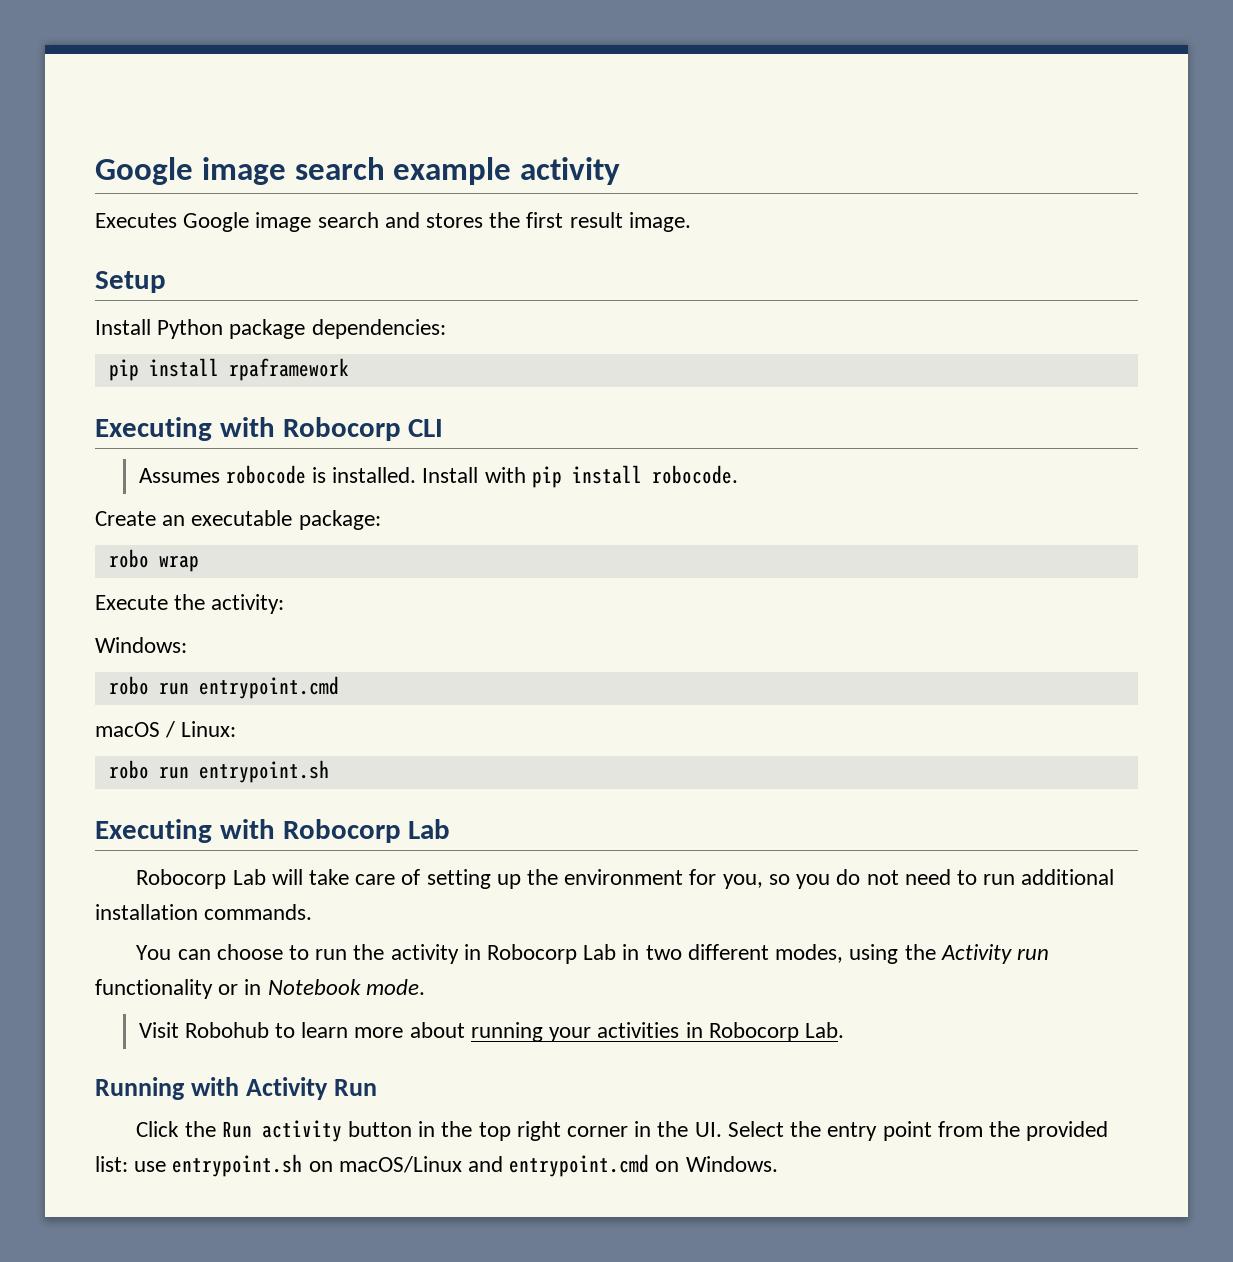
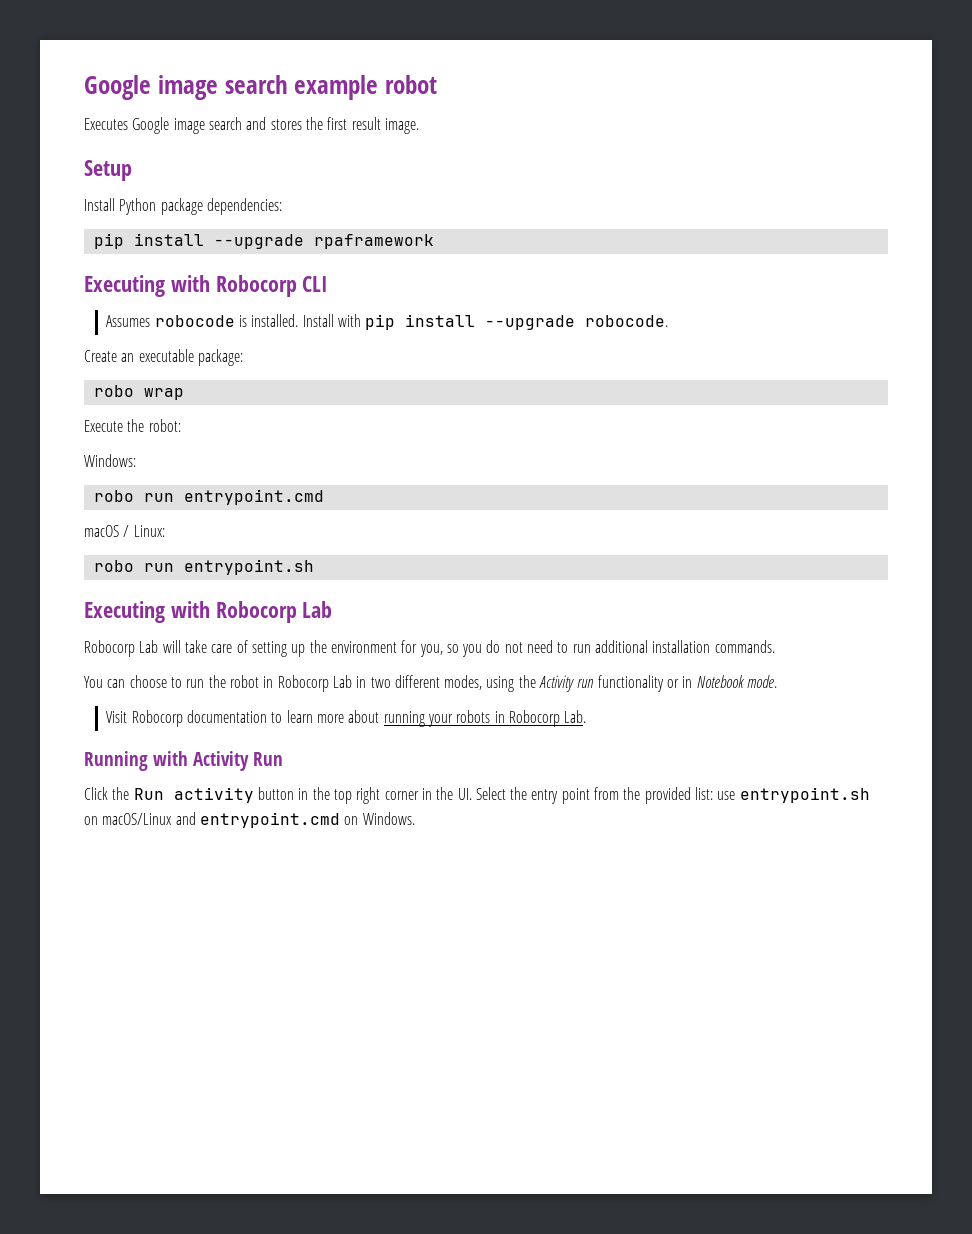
[520,157,621,185] activity -> [385,75,437,94] robot
(219, 367) none -> [213,234,304,249] --upgrade
(642, 474) none -> [485,315,576,330] --upgrade
[211,594,285,614] activity: -> [148,419,181,432] robot:
[390,944,459,964] activity -> [229,675,259,688] robot
[184,1022,269,1038] Robohub -> [131,710,268,727] Robocorp documentation
[597,1022,680,1038] activities -> [456,710,491,723] robots

